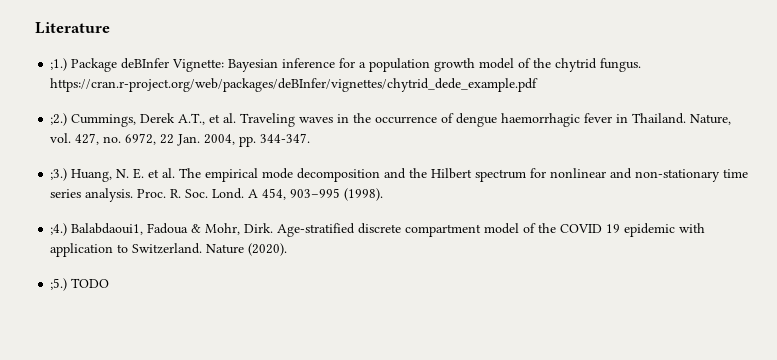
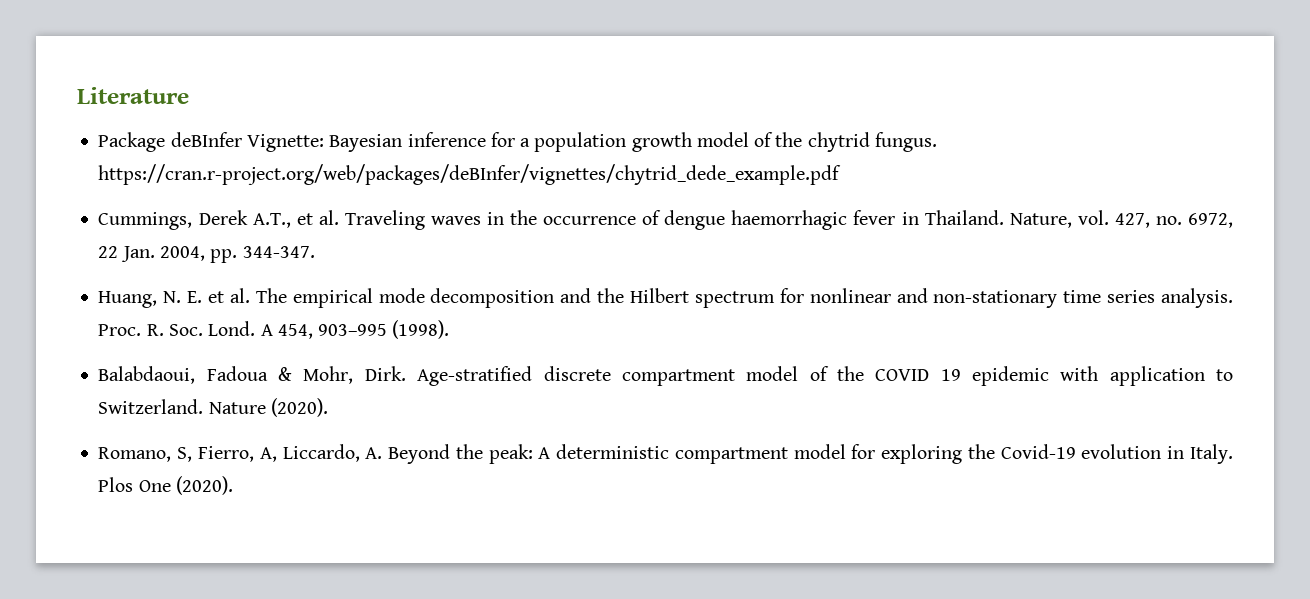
[50,58,68,71] ;1.) -> (189, 95) none
[50,113,68,126] ;2.) -> (842, 174) none
[50,168,68,181] ;3.) -> (315, 252) none
[50,223,144,236] ;4.) Balabdaoui1, -> [98,366,196,384] Balabdaoui,
[50,278,110,291] ;5.) TODO -> [98,444,1233,464] [98,476,233,495] Romano, S, Fierro, A, Liccardo, A. Beyond the peak: A deterministic compartment model for exploring the Covid-19 evolution in Italy. Plos One (2020).

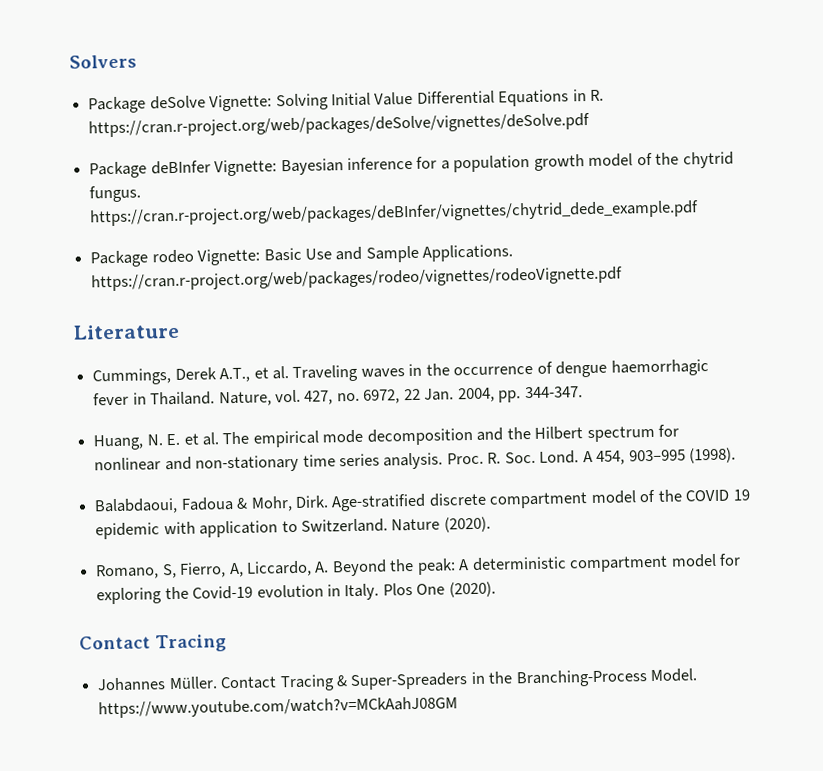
[77,87,189,104] Literature -> [69,54,137,69] [88,89,605,114] [88,112,591,138] Solvers // Package deSolve Vignette: Solving Initial Value Differential Equations in R. https://cran.r-project.org/web/packages/deSolve/vignettes/deSolve.pdf
(842, 174) none -> [90,244,514,268] [91,266,624,292] [73,323,180,340] // Package rodeo Vignette: Basic Use and Sample Applications. https://cran.r-project.org/web/packages/rodeo/vignettes/rodeoVignette.pdf // Literature
(233, 485) none -> [79,634,227,653] [97,668,698,692] [98,696,459,719] // Contact Tracing // Johannes Müller. Contact Tracing & Super-Spreaders in the Branching-Process Model. https://www.youtube.com/watch?v=MCkAahJ08GM

